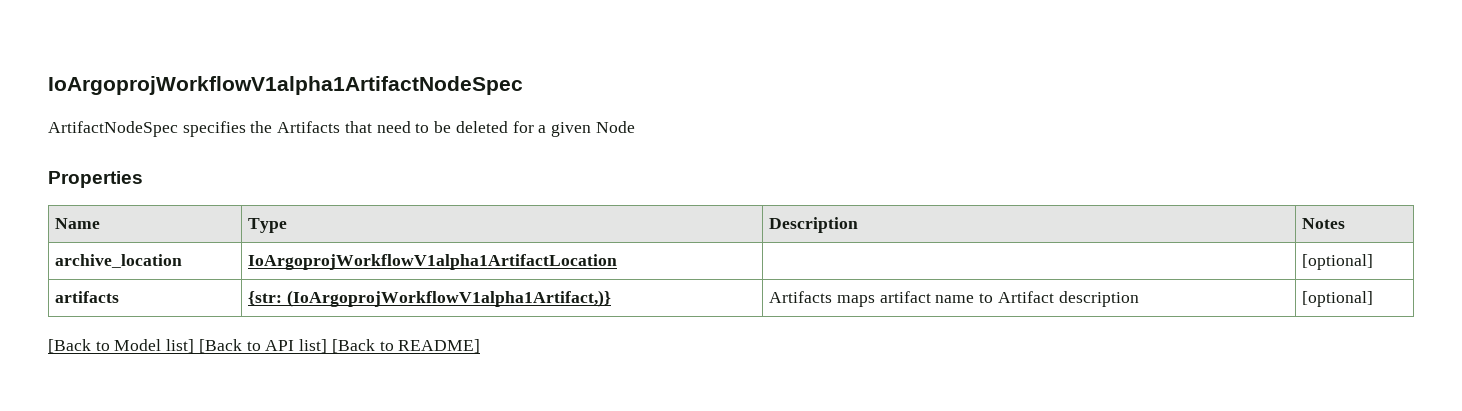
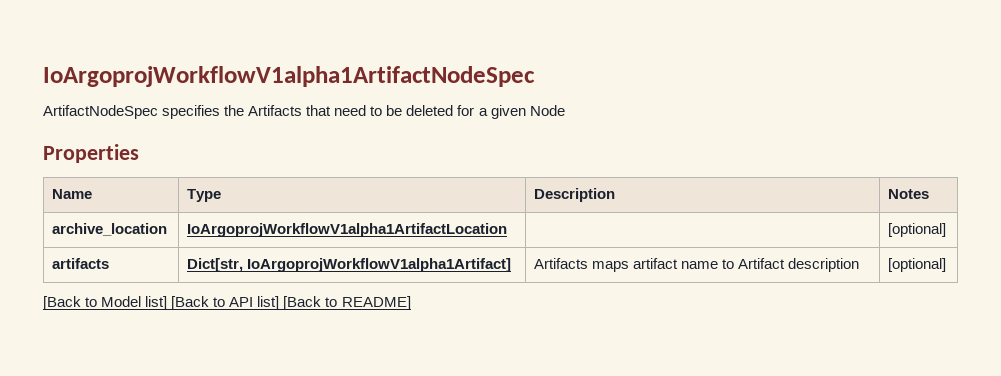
[248,290,611,307] {str: (IoArgoprojWorkflowV1alpha1Artifact,)} -> [187,258,512,272] Dict[str, IoArgoprojWorkflowV1alpha1Artifact]

